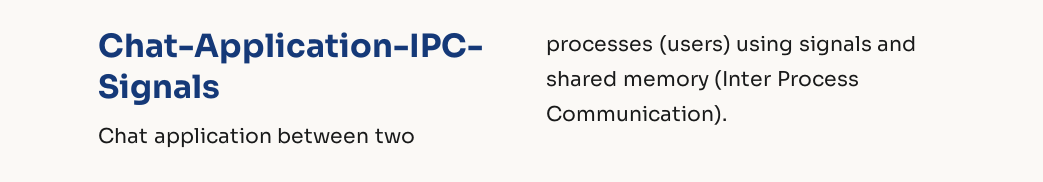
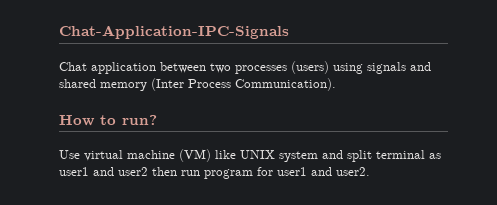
(727, 115) none -> [59,115,157,126] [59,149,441,162] [59,167,370,179] // How to run? // Use virtual machine (VM) like UNIX system and split terminal as user1 and user2 then run program for user1 and user2.

